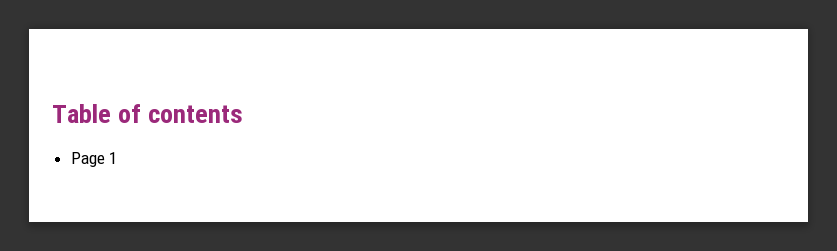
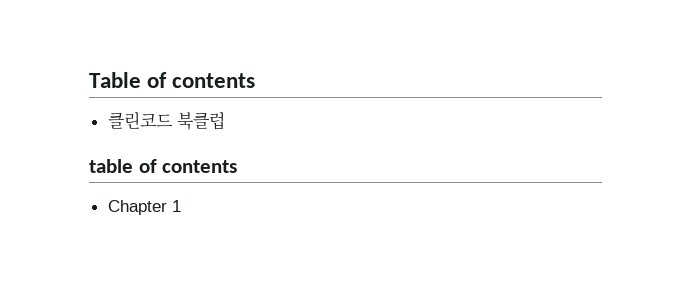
[70,152,105,167] Page -> [107,112,225,130] [89,159,238,173] [107,200,167,215] 클린코드 북클럽 // table of contents // Chapter

